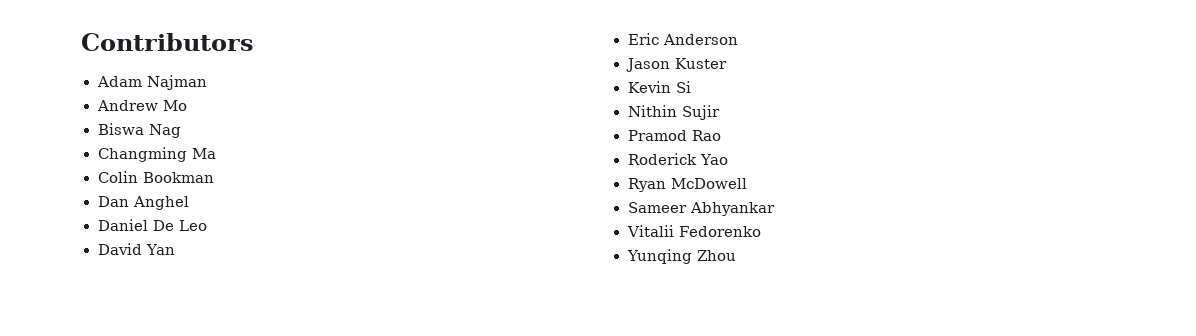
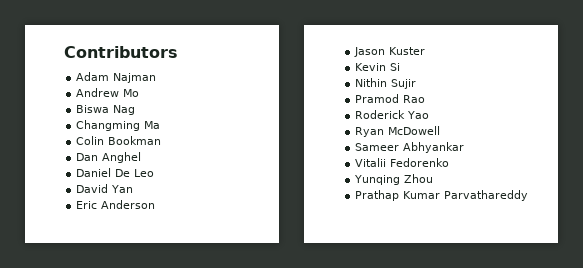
(737, 255) none -> [355,190,529,201] // Prathap Kumar Parvathareddy

